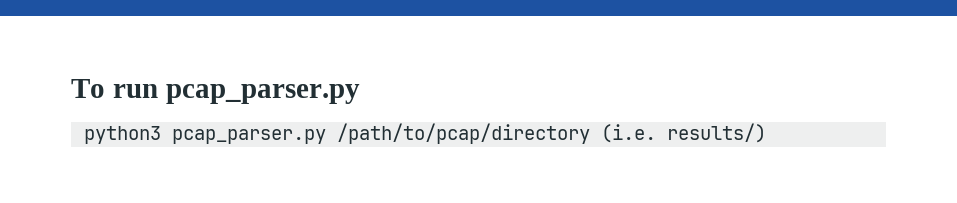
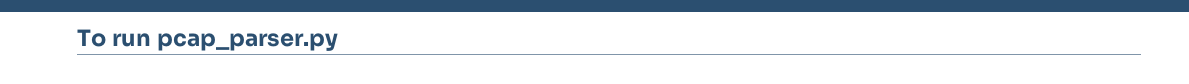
[83,123,766,144] // python3 pcap_parser.py /path/to/pcap/directory (i.e. results/) -> (339, 42) none

